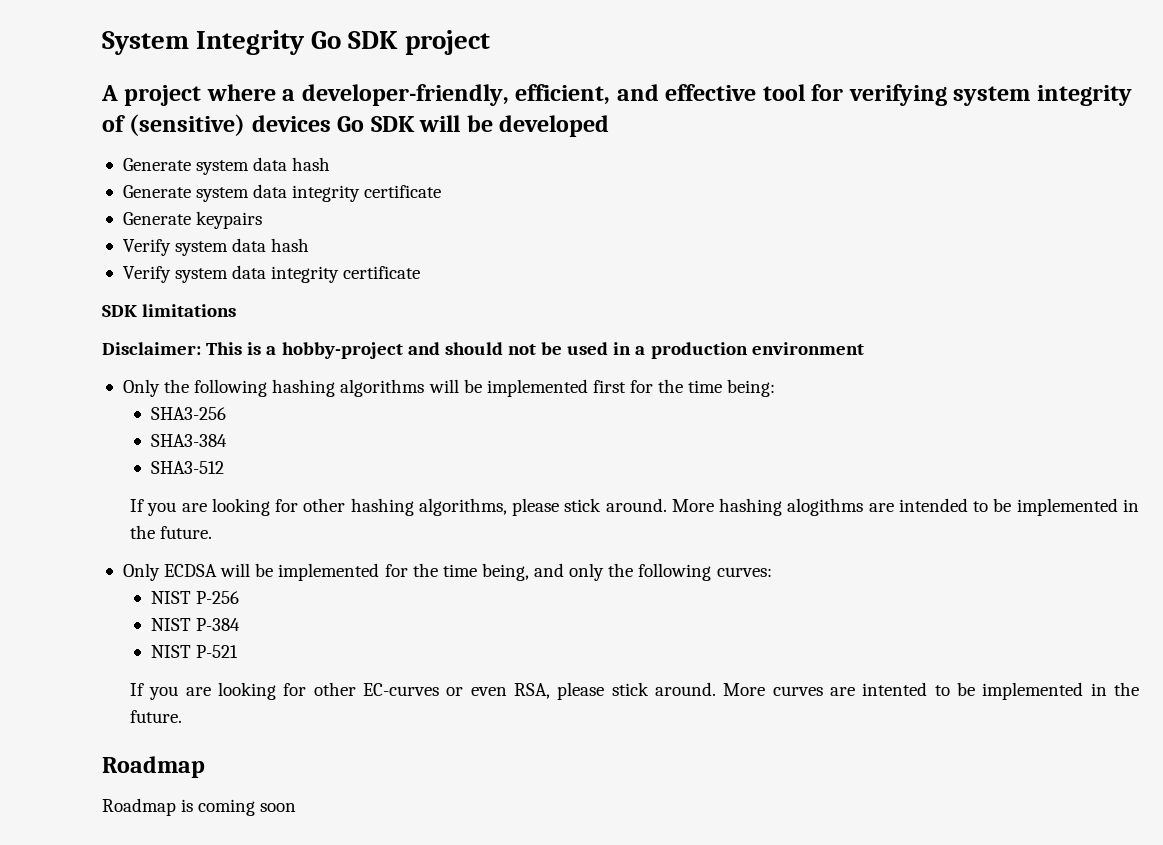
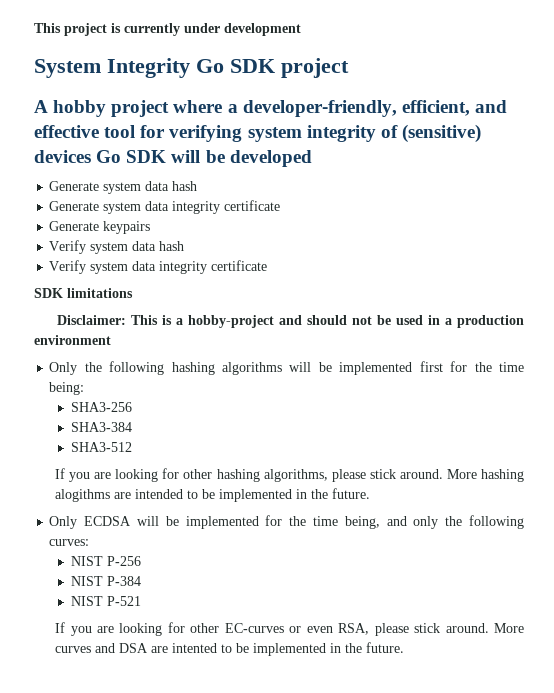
(102, 43) none -> [34,23,301,36] This project is currently under development //
(118, 93) none -> [53,100,107,117] hobby
(823, 691) none -> [95,643,149,653] and DSA
[102,756,205,778] [102,798,297,816] // Roadmap // Roadmap is coming soon -> (405, 647) none

